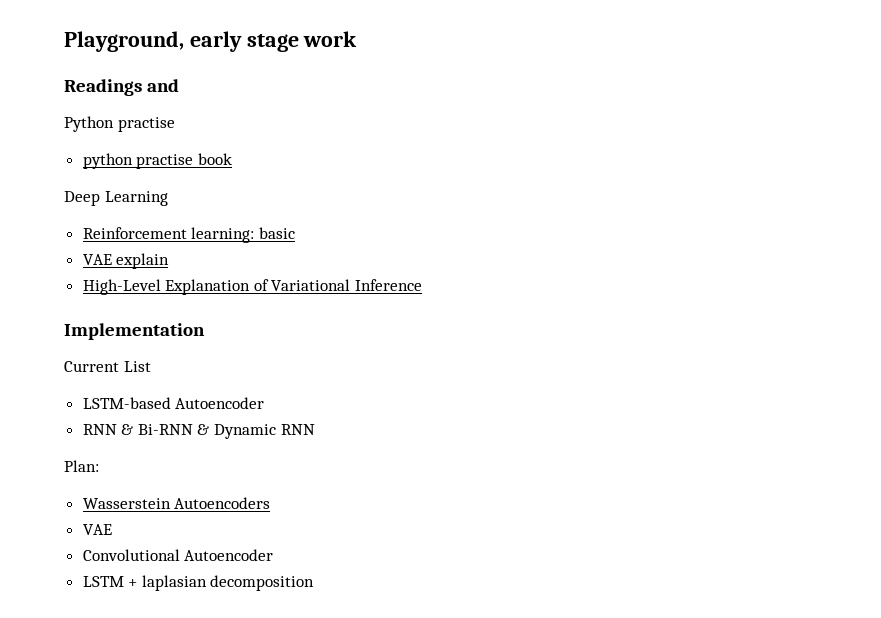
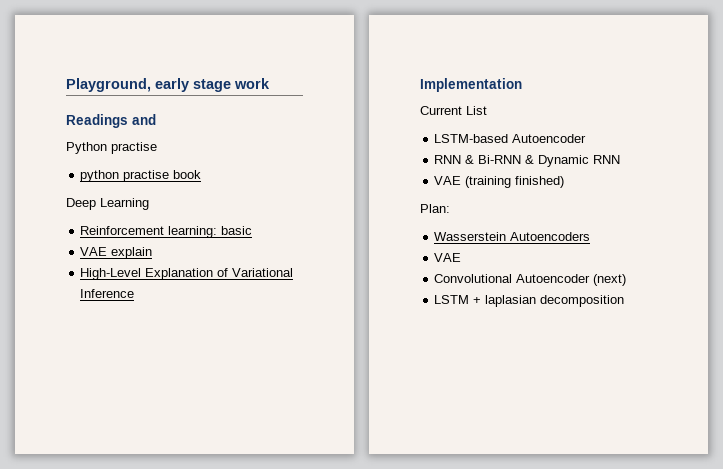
(315, 429) none -> [434,176,565,188] // VAE (training finished)
(274, 555) none -> [593,274,627,286] (next)

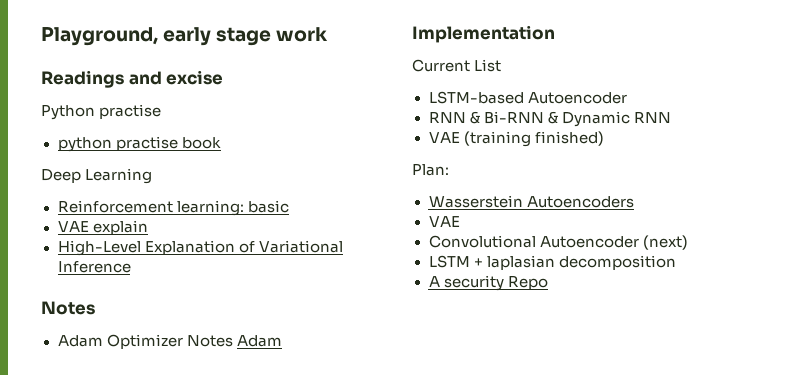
(156, 119) none -> [166,70,224,85] excise
(135, 293) none -> [41,301,95,315] [57,334,282,349] // Notes // Adam Optimizer Notes Adam
(625, 301) none -> [428,275,548,291] // A security Repo

